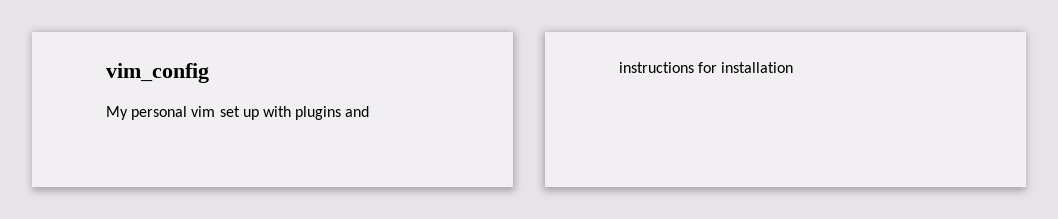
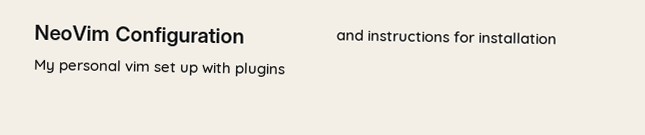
[106,63,209,83] vim_config -> [34,24,245,48] NeoVim Configuration

